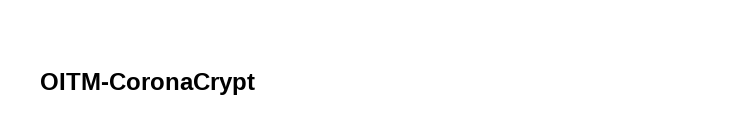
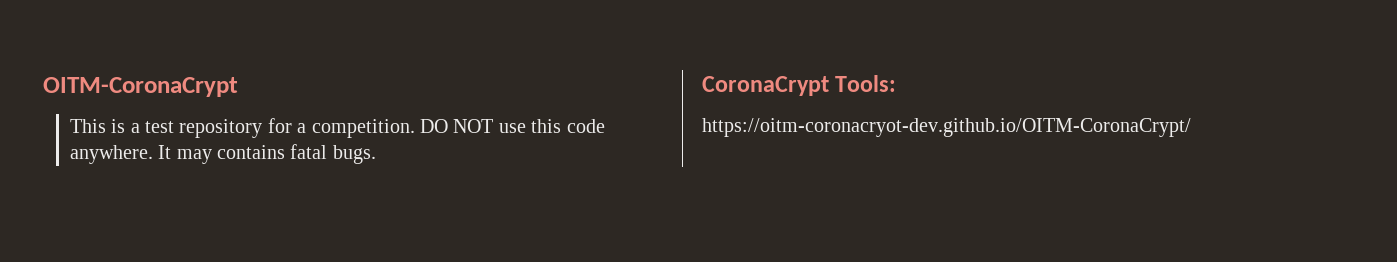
(255, 84) none -> [69,118,605,138] [69,144,376,164] [702,75,897,96] [702,118,1191,137] // This is a test repository for a competition. DO NOT use this code anywhere. It may contains fatal bugs. // CoronaCrypt Tools: // https://oitm-coronacryot-dev.github.io/OITM-CoronaCrypt/

